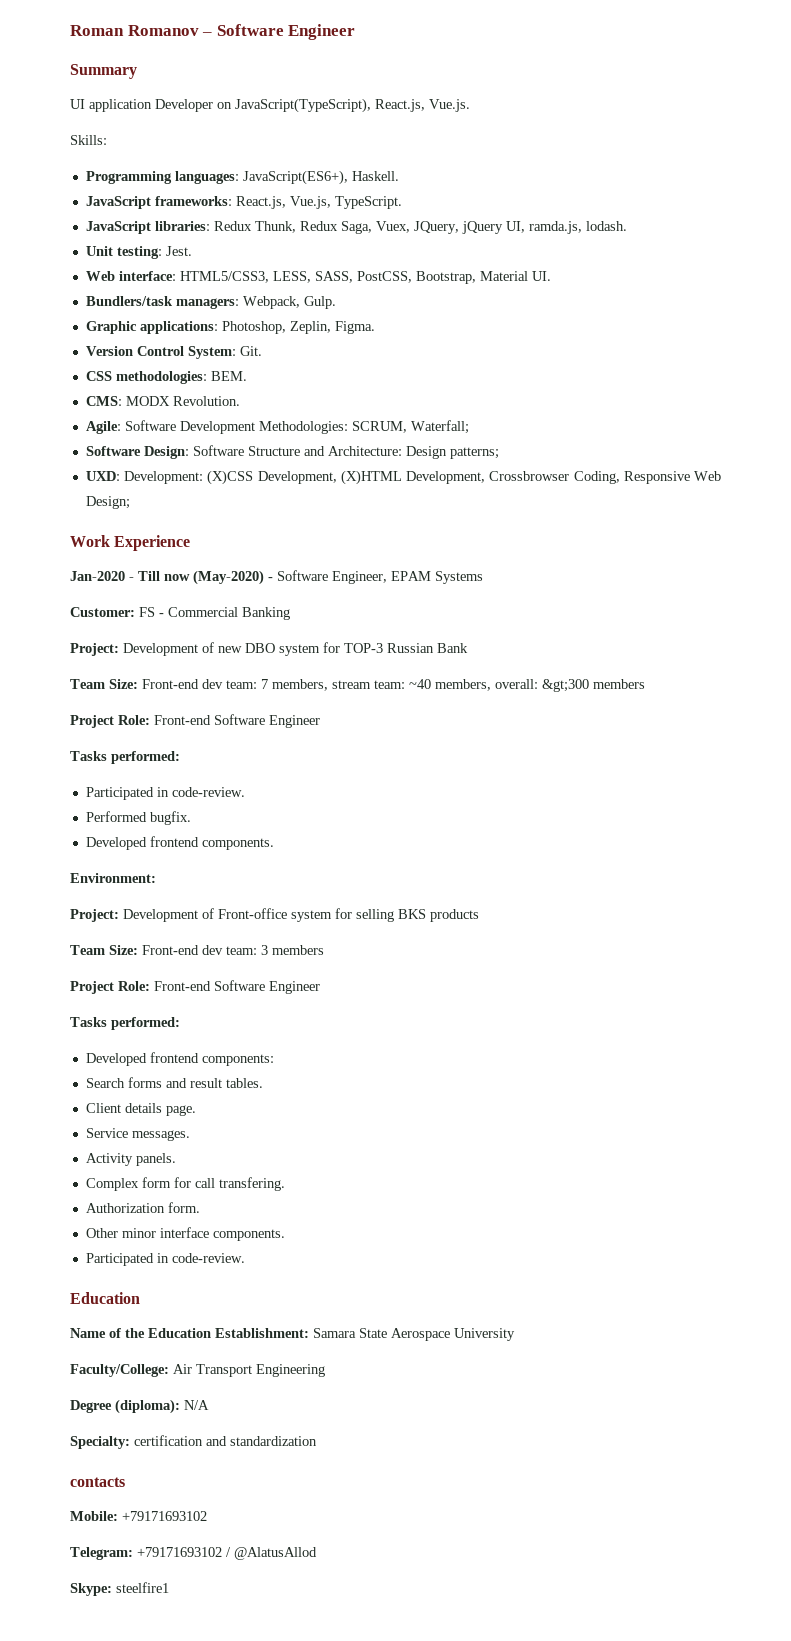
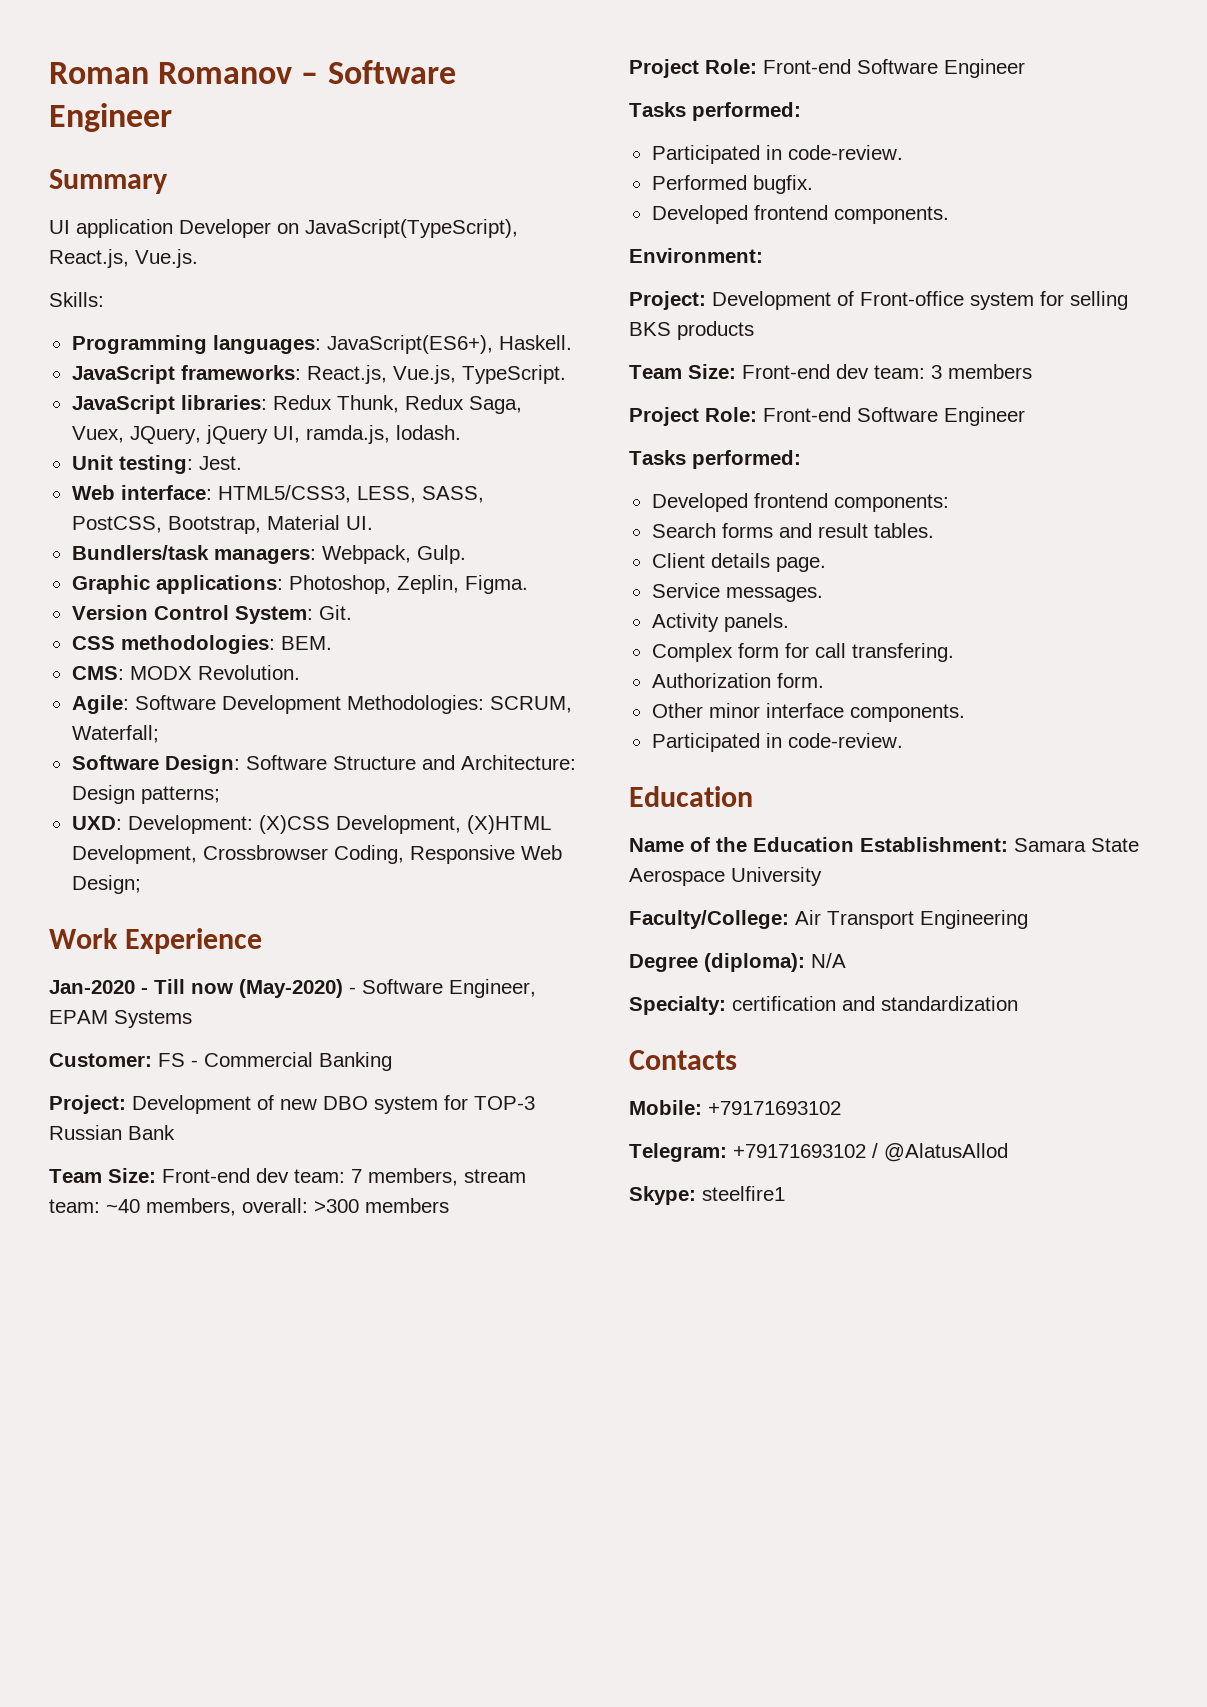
[542,679,589,692] &gt;300 -> [314,1199,359,1213] >300
[70,1477,125,1487] contacts -> [629,1050,737,1070] Contacts

